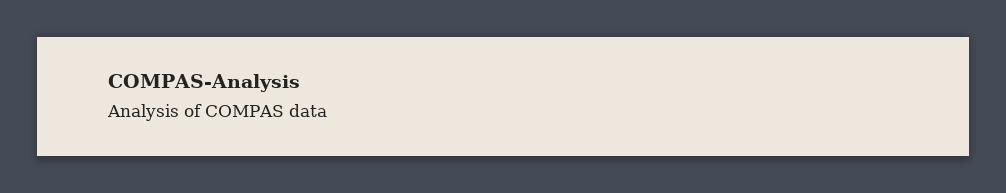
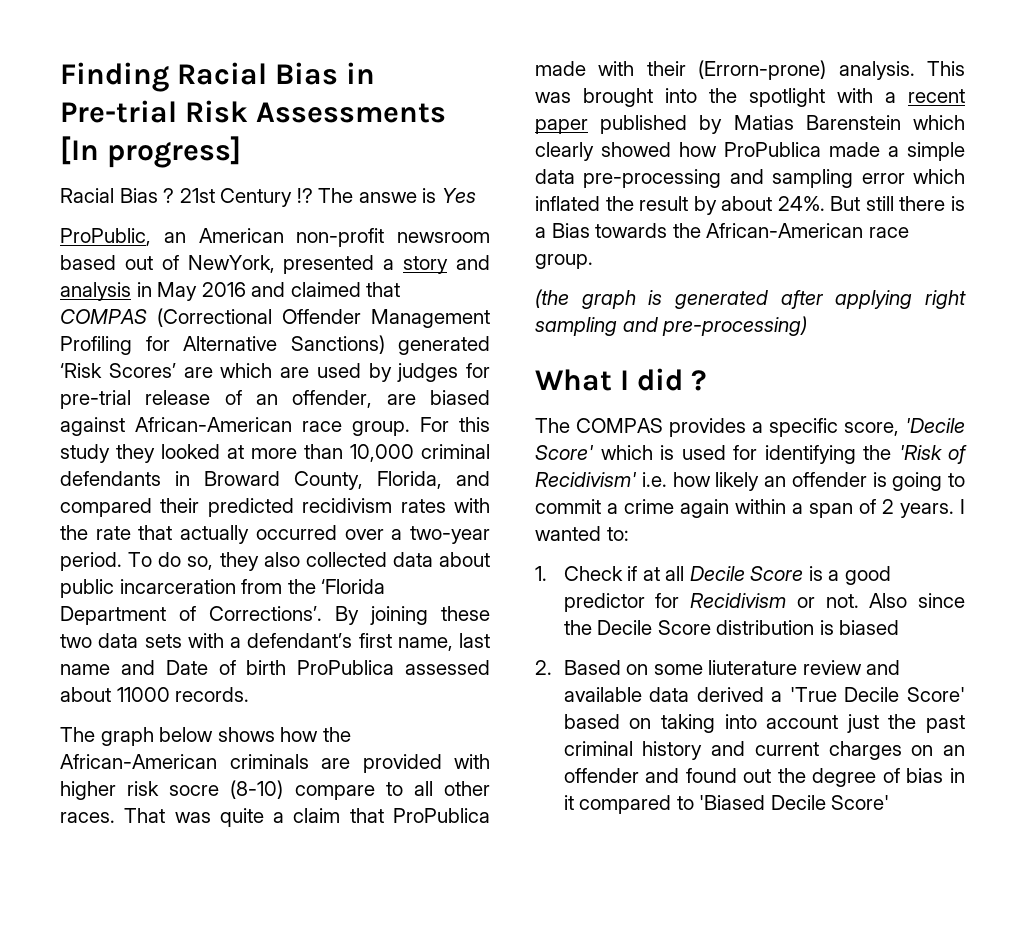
[108,74,300,92] [107,104,327,121] COMPAS-Analysis // Analysis of COMPAS data -> [60,62,376,92] [60,100,447,123] [60,136,242,168] [60,188,476,207] [60,228,490,247] [60,255,490,274] [60,282,401,301] [60,308,490,328] [60,335,490,355] [60,363,490,382] [60,390,490,409] [60,417,490,436] [60,444,490,463] [60,471,490,490] [60,498,491,517] [60,525,491,544] [60,552,490,571] [60,579,386,598] [60,606,490,625] [60,633,490,651] [60,660,491,675] [60,687,250,702] [60,727,351,746] [60,754,490,773] [60,780,491,800] [60,808,490,827] [535,60,966,80] [535,88,965,107] [535,115,965,134] [535,142,965,161] [535,169,966,188] [535,196,965,215] [535,223,909,238] [535,254,593,269] [535,289,966,309] [535,316,808,336] [535,368,708,391] [535,418,965,437] [535,445,967,464] [535,472,965,491] [535,499,965,518] [535,526,629,541] [535,566,891,585] [563,593,966,612] [563,620,900,635] [535,660,901,675] [563,687,965,702] [563,714,965,733] [563,741,966,760] [563,768,965,787] [563,795,890,814] Finding Racial Bias in Pre-trial Risk Assessments [In progress] // Racial Bias ? 21st Century !? The answe is Yes // ProPublic, an American non-profit newsroom based out of NewYork, presented a story and analysis in May 2016 and claimed that COMPAS (Correctional Offender Management Profiling for Alternative Sanctions) generated ‘Risk Scores’ are which are used by judges for pre-trial release of an offender, are biased against African-American race group. For this study they looked at more than 10,000 criminal defendants in Broward County, Florida, and compared their predicted recidivism rates with the rate that actually occurred over a two-year period. To do so, they also collected data about public incarceration from the ‘Florida Department of Corrections’. By joining these two data sets with a defendant’s first name, last name and Date of birth ProPublica assessed about 11000 records. // The graph below shows how the African-American criminals are provided with higher risk socre (8-10) compare to all other races. That was quite a claim that ProPublica made with their (Errorn-prone) analysis. This was brought into the spotlight with a recent paper published by Matias Barenstein which clearly showed how ProPublica made a simple data pre-processing and sampling error which inflated the result by about 24%. But still there is a Bias towards the African-American race group. // (the graph is generated after applying right sampling and pre-processing) // What I did ? // The COMPAS provides a specific score, 'Decile Score' which is used for identifying the 'Risk of Recidivism' i.e. how likely an offender is going to commit a crime again within a span of 2 years. I wanted to: // 1. Check if at all Decile Score is a good predictor for Recidivism or not. Also since the Decile Score distribution is biased // 2. Based on some liuterature review and available data derived a 'True Decile Score' based on taking into account just the past criminal history and current charges on an offender and found out the degree of bias in it compared to 'Biased Decile Score'

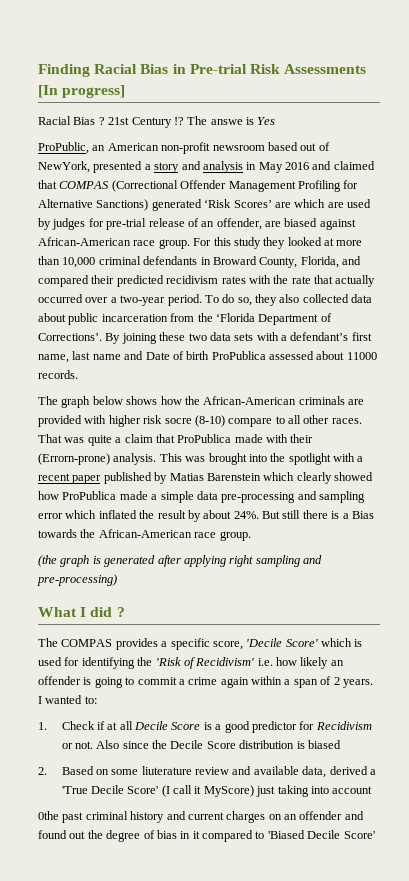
[649,687,690,702] data -> [302,766,327,778] data,
[563,714,652,729] based on -> [161,785,276,797] (I call it MyScore) just
[846,714,917,733] just the -> [38,811,59,820] // 0the

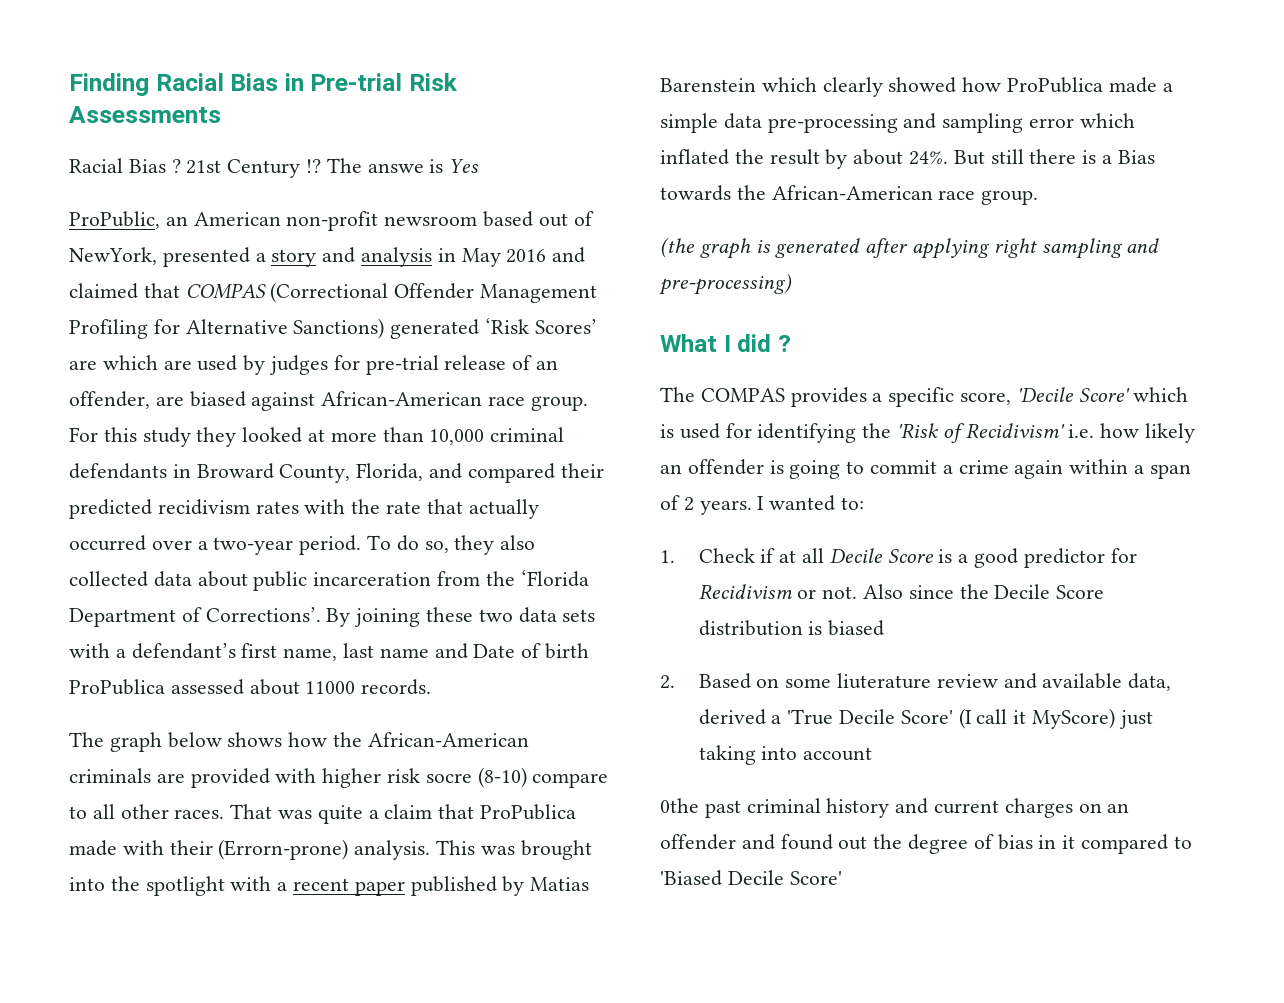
[38,85,126,98] [In progress] -> (221, 114) none

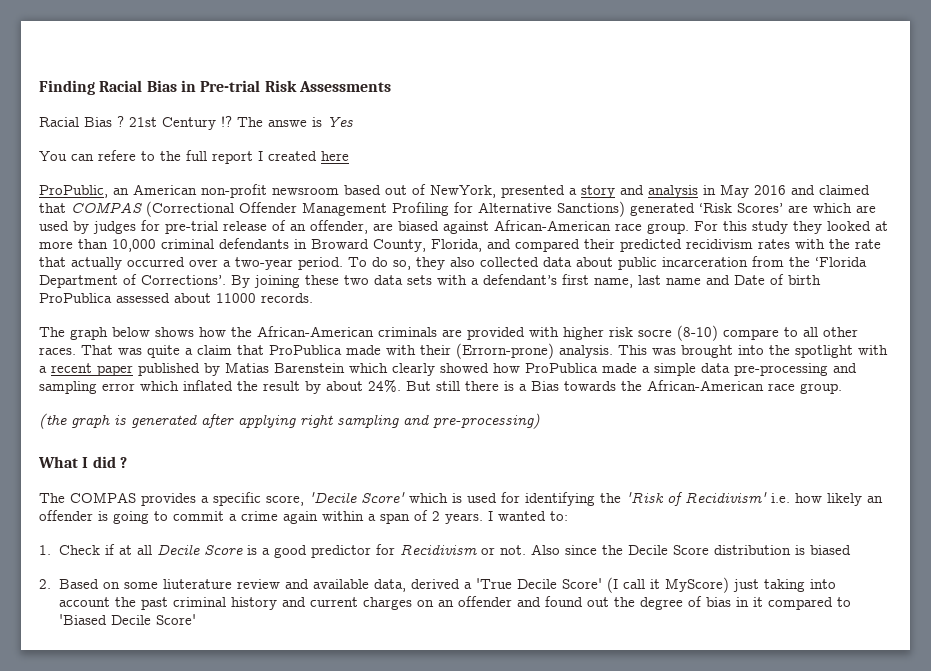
(480, 166) none -> [39,150,349,164] // You can refere to the full report I created here
[660,798,699,813] // 0the -> [115,597,137,607] the

